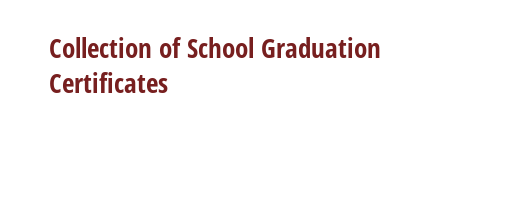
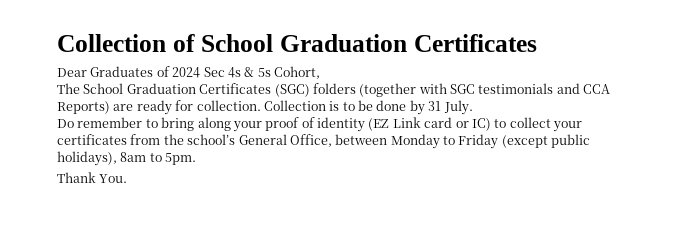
(168, 82) none -> [57,66,320,79] [57,83,611,97] [57,100,473,115] [57,117,582,132] [57,134,591,149] [57,151,197,166] [57,172,128,183] // Dear Graduates of 2024 Sec 4s & 5s Cohort, // The School Graduation Certificates (SGC) folders (together with SGC testimonials and CCA Reports) are ready for collection. Collection is to be done by 31 July. // Do remember to bring along your proof of identity (EZ Link card or IC) to collect your certificates from the school’s General Office, between Monday to Friday (except public holidays), 8am to 5pm. // Thank You.

